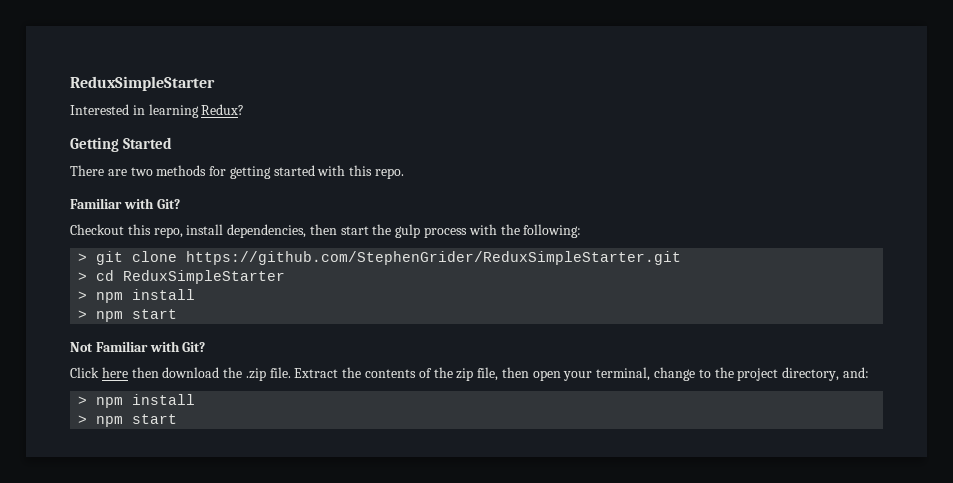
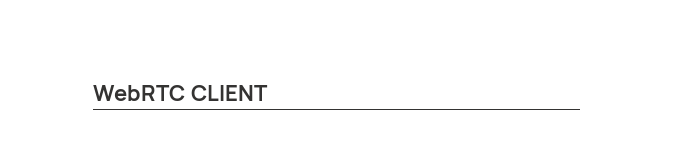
[70,76,215,91] [70,104,245,118] [70,137,172,152] [70,165,405,179] [70,198,180,209] [70,224,582,238] [78,251,682,265] [78,270,286,284] [78,289,196,303] [78,309,178,322] [70,341,206,352] [70,367,869,381] [78,394,196,408] [78,414,178,427] ReduxSimpleStarter // Interested in learning Redux? // Getting Started // There are two methods for getting started with this repo. // Familiar with Git? // Checkout this repo, install dependencies, then start the gulp process with the following: // > git clone https://github.com/StephenGrider/ReduxSimpleStarter.git // > cd ReduxSimpleStarter // > npm install // > npm start // Not Familiar with Git? // Click here then download the .zip file. Extract the contents of the zip file, then open your terminal, change to the project directory, and: // > npm install // > npm start -> [93,85,268,101] WebRTC CLIENT

